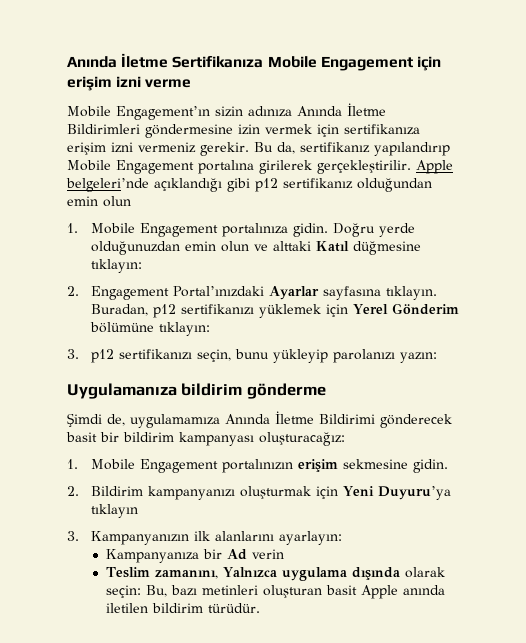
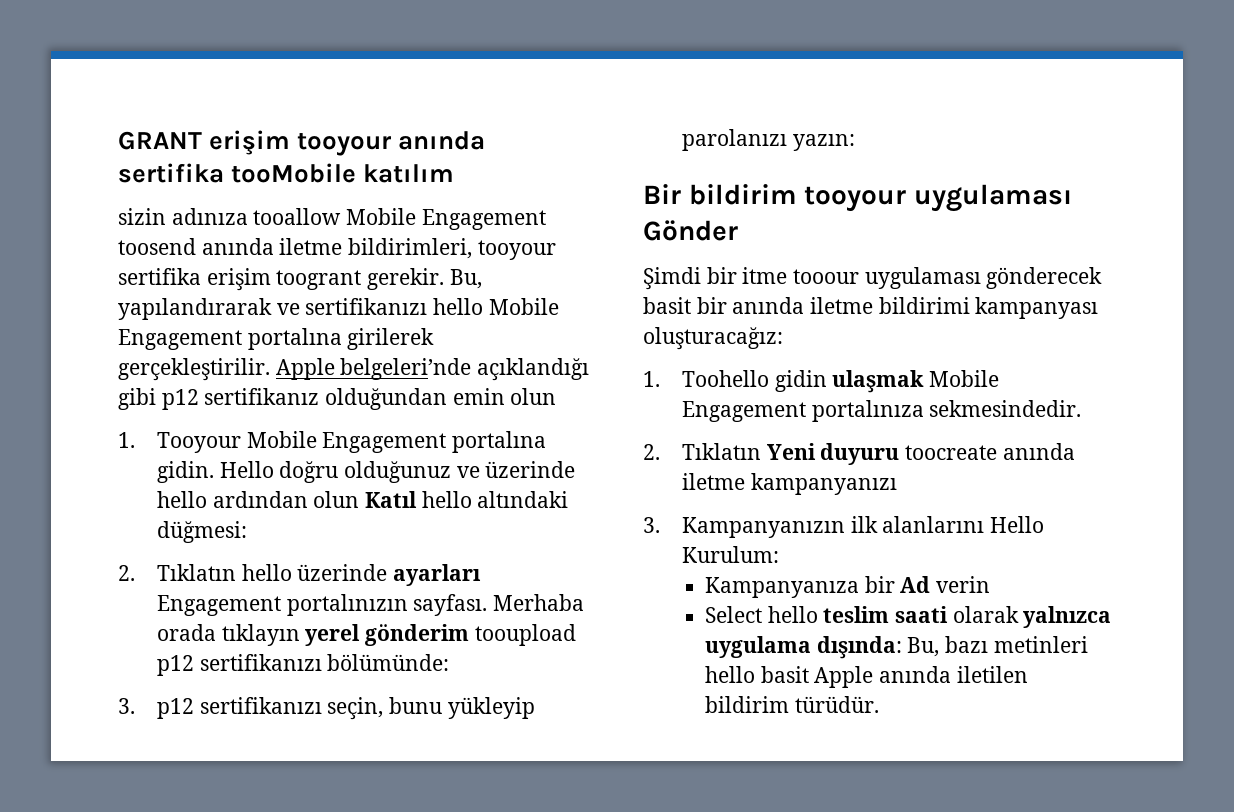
[67,53,441,71] [67,76,192,91] [67,103,386,120] [67,124,420,138] [67,142,450,156] Anında İletme Sertifikanıza Mobile Engagement için erişim izni verme // Mobile Engagement’ın sizin adınıza Anında İletme Bildirimleri göndermesine izin vermek için sertifikanıza erişim izni vermeniz gerekir. Bu da, sertifikanız yapılandırıp -> [118,130,486,156] [118,163,455,183] [118,208,546,230] [118,238,556,260] [118,268,482,291] [118,298,484,320] GRANT erişim tooyour anında sertifika tooMobile katılım // sizin adınıza tooallow Mobile Engagement toosend anında iletme bildirimleri, tooyour sertifika erişim toogrant gerekir. Bu, yapılandırarak ve sertifikanızı hello
[90,223,415,237] [90,241,421,255] [90,259,142,273] [67,286,437,300] [90,303,459,318] [89,322,210,336] Mobile Engagement portalınıza gidin. Doğru yerde olduğunuzdan emin olun ve alttaki Katıl düğmesine tıklayın: // 2. Engagement Portal’ınızdaki Ayarlar sayfasına tıklayın. Buradan, p12 sertifikanızı yüklemek için Yerel Gönderim bölümüne tıklayın: -> [156,431,546,453] [156,461,576,483] [156,491,569,508] [156,521,247,543] [118,564,481,586] [156,594,584,616] [156,624,576,646] [156,654,450,676] Tooyour Mobile Engagement portalına gidin. Hello doğru olduğunuz ve üzerinde hello ardından olun Katıl hello altındaki düğmesi: // 2. Tıklatın hello üzerinde ayarları Engagement portalınızın sayfası. Merhaba orada tıklayın yerel gönderim tooupload p12 sertifikanızı bölümünde:
[67,383,326,399] [67,411,452,428] [66,432,345,446] [67,459,448,473] [67,486,451,500] [90,504,138,518] Uygulamanıza bildirim gönderme // Şimdi de, uygulamamıza Anında İletme Bildirimi gönderecek basit bir bildirim kampanyası oluşturacağız: // 1. Mobile Engagement portalınızın erişim sekmesine gidin. // 2. Bildirim kampanyanızı oluşturmak için Yeni Duyuru’ya tıklayın -> [643,184,1072,212] [643,220,738,241] [643,267,1103,290] [643,297,1099,319] [643,327,783,350] [643,370,999,393] [681,400,1082,422] [643,443,1075,465] [681,473,897,495] Bir bildirim tooyour uygulaması Gönder // Şimdi bir itme tooour uygulaması gönderecek basit bir anında iletme bildirimi kampanyası oluşturacağız: // 1. Toohello gidin ulaşmak Mobile Engagement portalınıza sekmesindedir. // 2. Tıklatın Yeni duyuru toocreate anında iletme kampanyanızı
[278,531,342,545] ayarlayın: -> [989,516,1044,533] [681,546,779,563] Hello Kurulum:
[105,567,445,581] [105,585,141,598] Teslim zamanını, Yalnızca uygulama dışında olarak seçin: -> [705,606,1112,628] [705,636,902,659] Select hello teslim saati olarak yalnızca uygulama dışında:
[262,585,322,598] oluşturan -> [705,666,756,683] hello

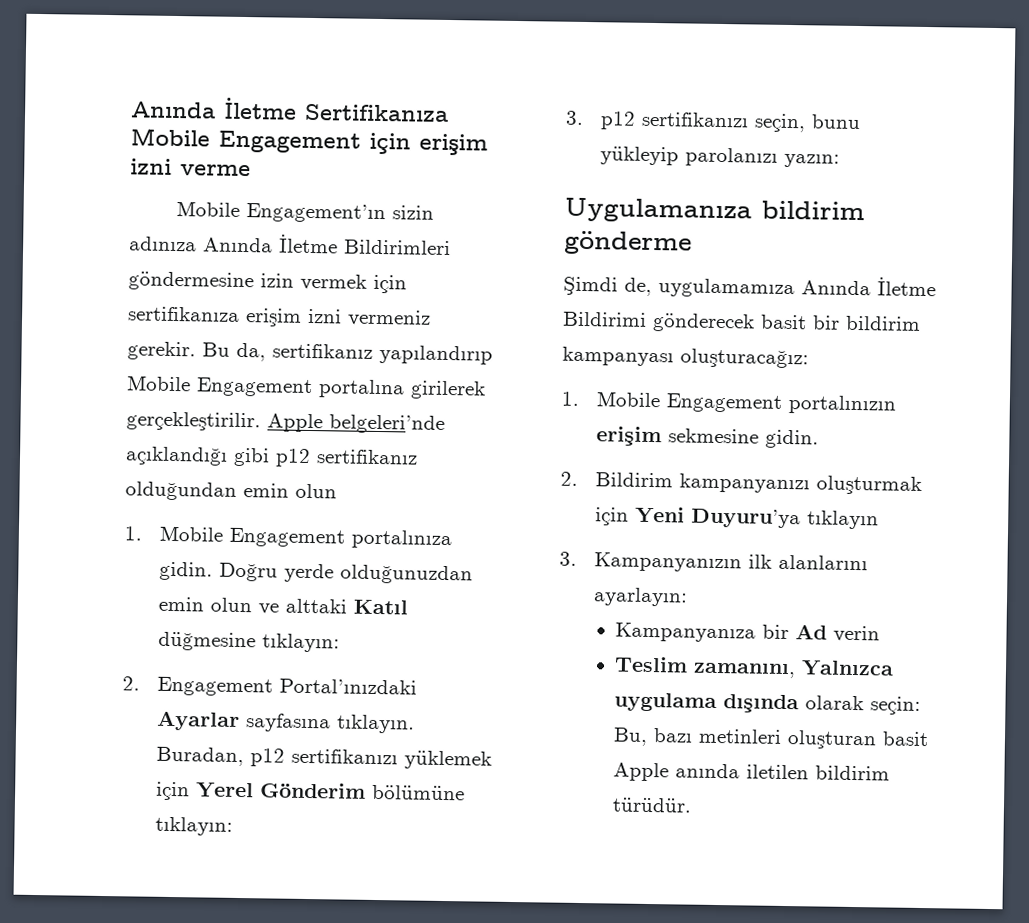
[118,130,486,156] [118,163,455,183] [118,208,546,230] [118,238,556,260] [118,268,482,291] [118,298,484,320] GRANT erişim tooyour anında sertifika tooMobile katılım // sizin adınıza tooallow Mobile Engagement toosend anında iletme bildirimleri, tooyour sertifika erişim toogrant gerekir. Bu, yapılandırarak ve sertifikanızı hello -> [131,97,449,122] [130,128,488,156] [130,158,251,177] [176,201,435,224] [129,234,451,256] [128,271,407,294] [128,306,431,327] [127,341,493,365] Anında İletme Sertifikanıza Mobile Engagement için erişim izni verme // Mobile Engagement’ın sizin adınıza Anında İletme Bildirimleri göndermesine izin vermek için sertifikanıza erişim izni vermeniz gerekir. Bu da, sertifikanız yapılandırıp
[156,431,546,453] [156,461,576,483] [156,491,569,508] [156,521,247,543] [118,564,481,586] [156,594,584,616] [156,624,576,646] [156,654,450,676] Tooyour Mobile Engagement portalına gidin. Hello doğru olduğunuz ve üzerinde hello ardından olun Katıl hello altındaki düğmesi: // 2. Tıklatın hello üzerinde ayarları Engagement portalınızın sayfası. Merhaba orada tıklayın yerel gönderim tooupload p12 sertifikanızı bölümünde: -> [158,525,452,550] [158,561,473,585] [157,596,408,615] [157,631,340,653] [122,676,417,697] [156,710,415,734] [155,746,492,770] [155,781,465,801] [154,816,233,836] Mobile Engagement portalınıza gidin. Doğru yerde olduğunuzdan emin olun ve alttaki Katıl düğmesine tıklayın: // 2. Engagement Portal’ınızdaki Ayarlar sayfasına tıklayın. Buradan, p12 sertifikanızı yüklemek için Yerel Gönderim bölümüne tıklayın:
[643,184,1072,212] [643,220,738,241] [643,267,1103,290] [643,297,1099,319] [643,327,783,350] [643,370,999,393] [681,400,1082,422] [643,443,1075,465] [681,473,897,495] Bir bildirim tooyour uygulaması Gönder // Şimdi bir itme tooour uygulaması gönderecek basit bir anında iletme bildirimi kampanyası oluşturacağız: // 1. Toohello gidin ulaşmak Mobile Engagement portalınıza sekmesindedir. // 2. Tıklatın Yeni duyuru toocreate anında iletme kampanyanızı -> [564,197,865,224] [564,230,692,256] [563,276,936,299] [562,311,921,333] [562,346,809,369] [561,391,896,415] [595,426,819,449] [560,471,922,495] [594,506,879,530] Uygulamanıza bildirim gönderme // Şimdi de, uygulamamıza Anında İletme Bildirimi gönderecek basit bir bildirim kampanyası oluşturacağız: // 1. Mobile Engagement portalınızın erişim sekmesine gidin. // 2. Bildirim kampanyanızı oluşturmak için Yeni Duyuru’ya tıklayın
[989,516,1044,533] [681,546,779,563] Hello Kurulum: -> [592,587,688,607] ayarlayın:
[705,606,1112,628] [705,636,902,659] Select hello teslim saati olarak yalnızca uygulama dışında: -> [614,656,895,679] [614,692,922,715] Teslim zamanını, Yalnızca uygulama dışında olarak seçin:
[705,666,756,683] hello -> [787,730,878,750] oluşturan

